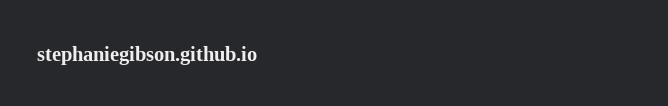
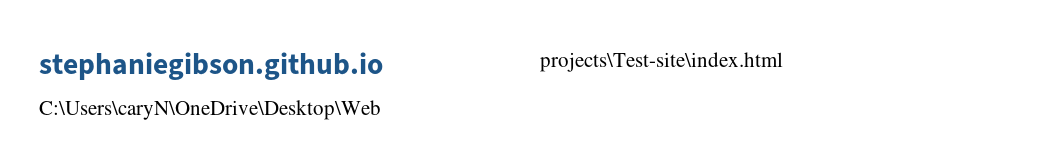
(257, 55) none -> [39,100,381,120] [540,52,783,72] // C:\Users\caryN\OneDrive\Desktop\Web projects\Test-site\index.html

